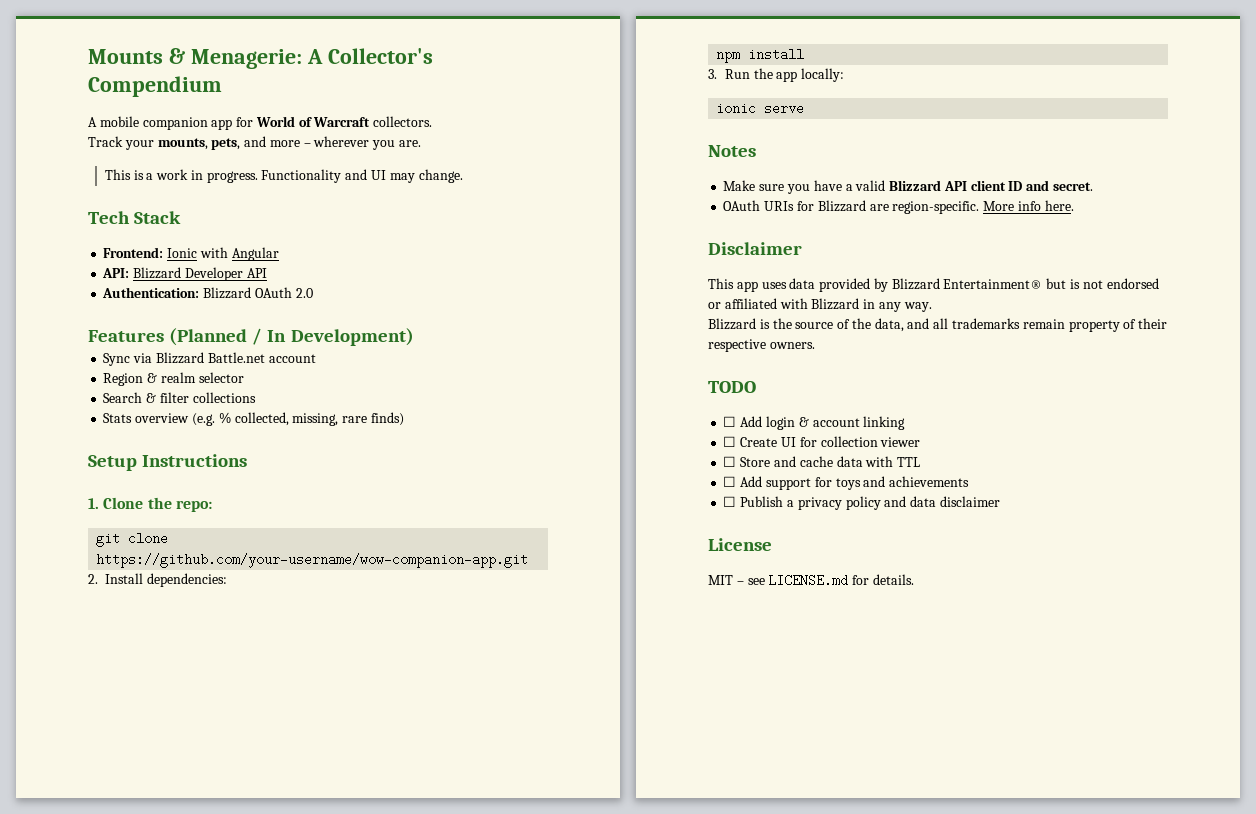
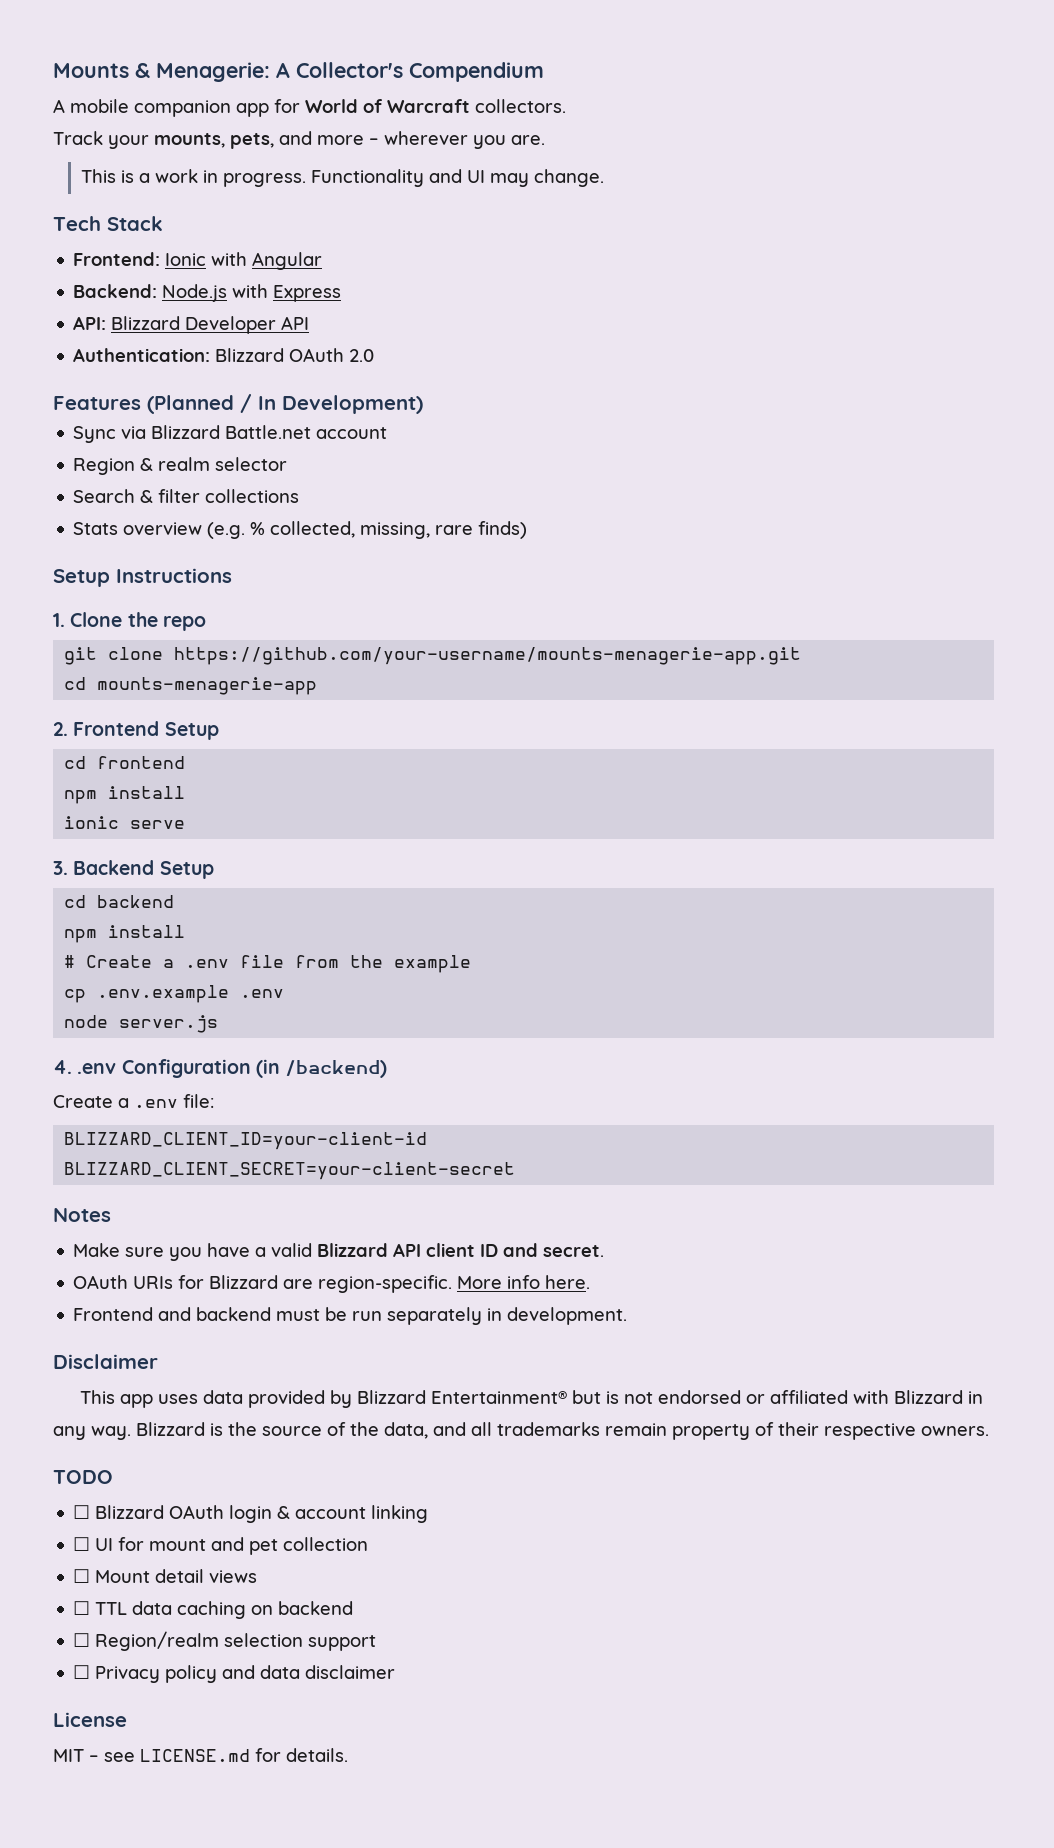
(279, 254) none -> [73,284,342,302] // Backend: Node.js with Express
[175,500,212,512] repo: -> [162,616,206,631] repo
[96,553,529,568] [88,573,227,587] [716,48,805,63] [708,68,845,82] [716,102,805,115] https://github.com/your-username/wow-companion-app.git // 2. Install dependencies: // npm install // 3. Run the app locally: // ionic serve -> [174,647,802,665] [64,677,318,695] [53,721,219,740] [64,756,186,769] [64,786,186,804] [64,816,186,829] [53,860,214,879] [64,895,175,908] [64,925,186,943] [64,955,472,973] [64,985,285,1003] [64,1015,219,1033] [53,1059,388,1078] [53,1094,214,1108] [64,1132,428,1150] [64,1162,516,1180] https://github.com/your-username/mounts-menagerie-app.git // cd mounts-menagerie-app // 2. Frontend Setup // cd frontend // npm install // ionic serve // 3. Backend Setup // cd backend // npm install // # Create a .env file from the example // cp .env.example .env // node server.js // 4. .env Configuration (in /backend) // Create a .env file: // BLIZZARD_CLIENT_ID=your-client-id // BLIZZARD_CLIENT_SECRET=your-client-secret
(1074, 205) none -> [73,1307,628,1325] // Frontend and backend must be run separately in development.
(932, 307) // -> (131, 1433) none
[740,416,763,427] Add -> [95,1505,225,1519] Blizzard OAuth
[740,437,778,447] Create -> (91, 1544) none
(817, 442) none -> [149,1537,279,1555] mount and pet
[880,437,921,447] [723,456,921,467] [723,476,970,490] [723,496,842,510] viewer // ☐ Store and cache data with TTL // ☐ Add support for toys and achievements // ☐ Publish a privacy -> [73,1569,258,1583] [73,1601,354,1619] [73,1631,377,1651] [73,1665,161,1683] // ☐ Mount detail views // ☐ TTL data caching on backend // ☐ Region/realm selection support // ☐ Privacy

